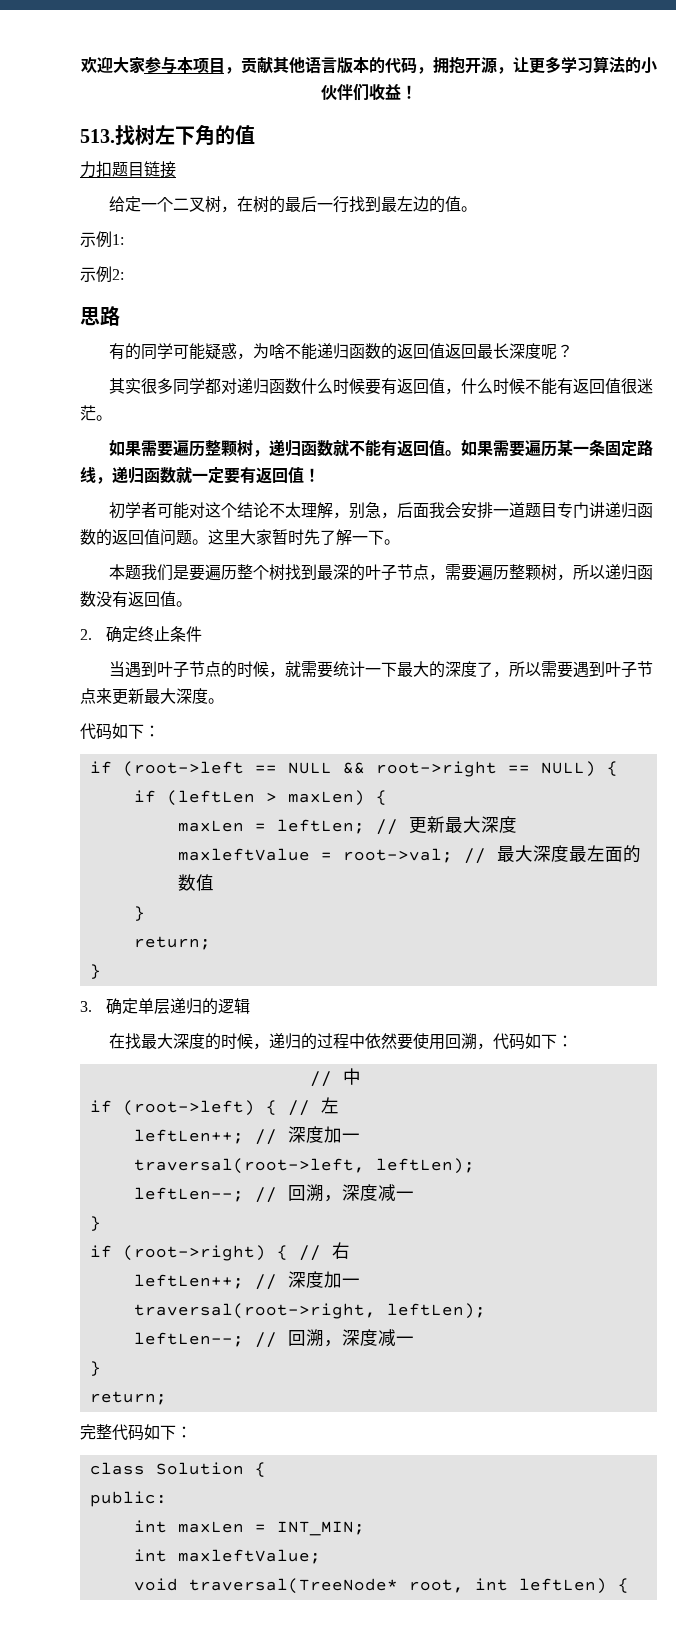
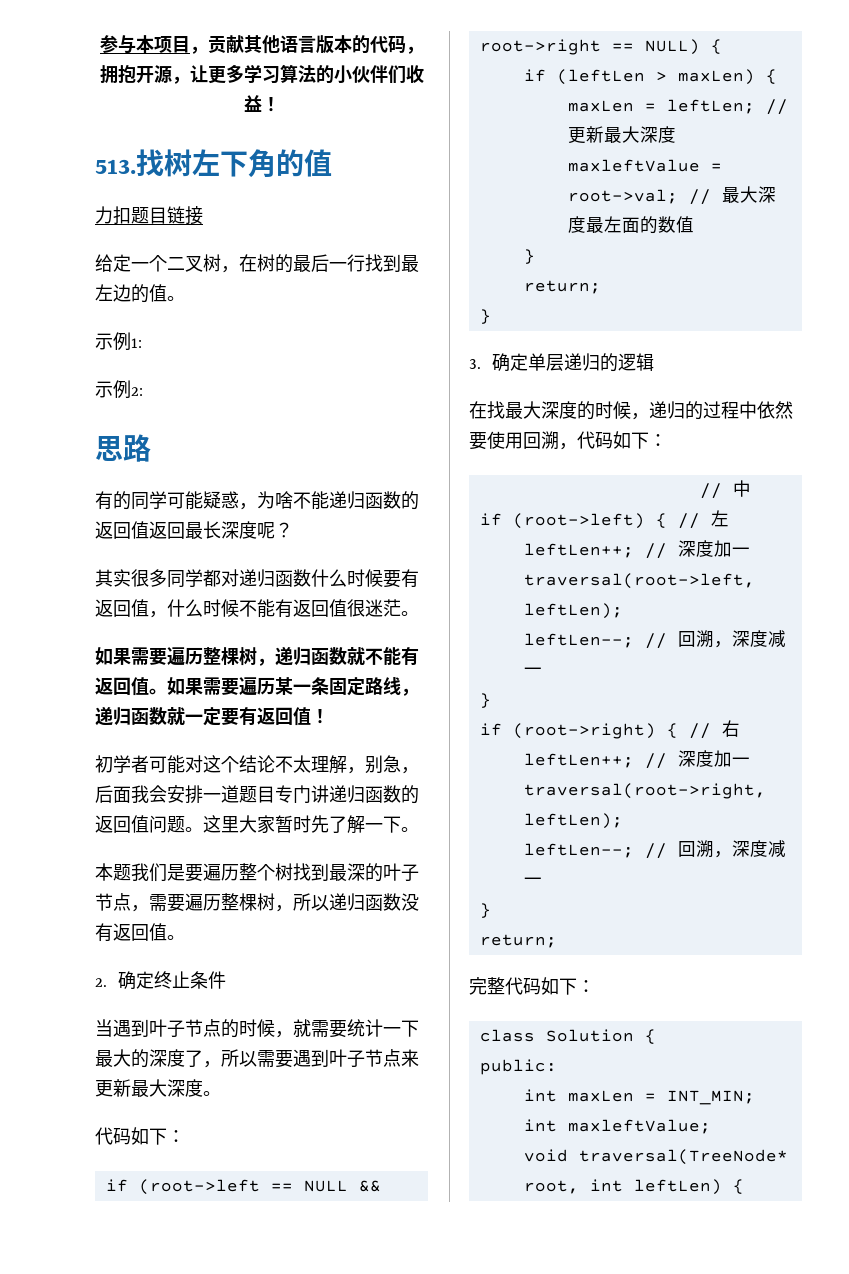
[80,57,145,73] 欢迎大家 -> (99, 44) none
[221,440,238,457] 颗 -> [221,647,239,665] 棵
[525,564,542,580] 颗 -> [239,893,257,911] 棵

